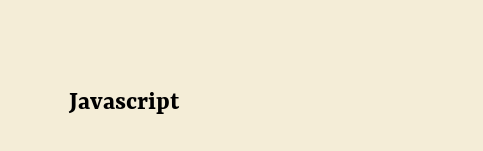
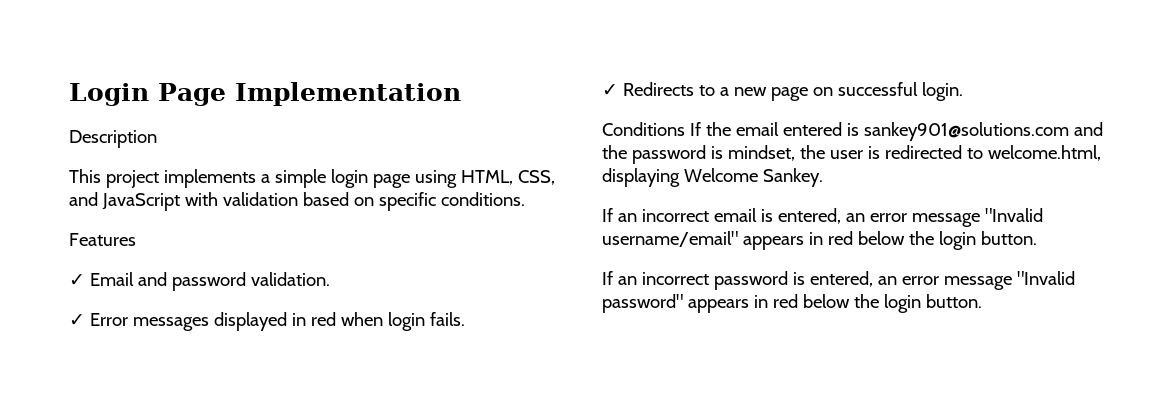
[68,92,180,114] Javascript -> [69,82,461,106] [69,130,157,148] [69,169,555,188] [69,192,525,211] [69,233,136,246] [69,272,330,291] [69,312,465,331] [602,82,963,101] [602,122,1103,141] [602,145,1101,164] [602,168,823,187] [602,208,1043,227] [602,231,1037,250] [602,271,1075,290] [602,294,982,313] Login Page Implementation // Description // This project implements a simple login page using HTML, CSS, and JavaScript with validation based on specific conditions. // Features // ✓ Email and password validation. // ✓ Error messages displayed in red when login fails. // ✓ Redirects to a new page on successful login. // Conditions If the email entered is sankey901@solutions.com and the password is mindset, the user is redirected to welcome.html, displaying Welcome Sankey. // If an incorrect email is entered, an error message "Invalid username/email" appears in red below the login button. // If an incorrect password is entered, an error message "Invalid password" appears in red below the login button.

